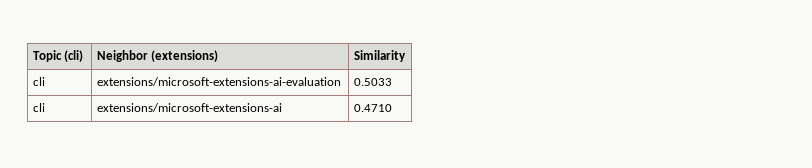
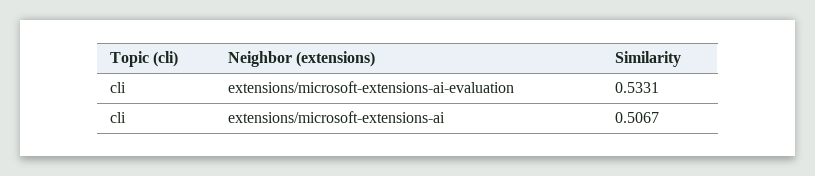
[353,78,392,86] 0.5033 -> [614,82,659,93] 0.5331
[353,104,392,112] 0.4710 -> [614,112,659,123] 0.5067

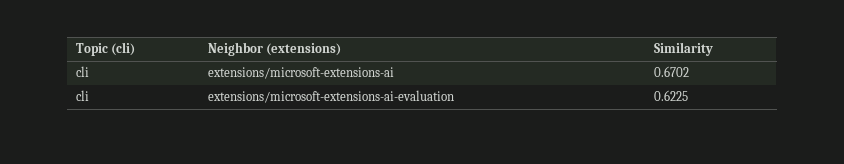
[227,81,514,93] [614,82,659,93] [109,112,126,123] [227,111,445,123] [614,112,659,123] extensions/microsoft-extensions-ai-evaluation | 0.5331 // cli | extensions/microsoft-extensions-ai | 0.5067 -> [207,67,394,79] [653,66,689,77] [75,90,89,101] [207,90,454,103] [653,90,688,101] extensions/microsoft-extensions-ai | 0.6702 // cli | extensions/microsoft-extensions-ai-evaluation | 0.6225

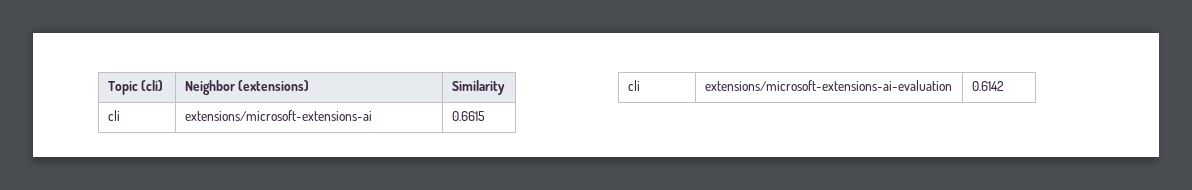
[653,66,689,77] 0.6702 -> [451,111,485,121] 0.6615
[653,90,688,101] 0.6225 -> [971,81,1004,91] 0.6142

